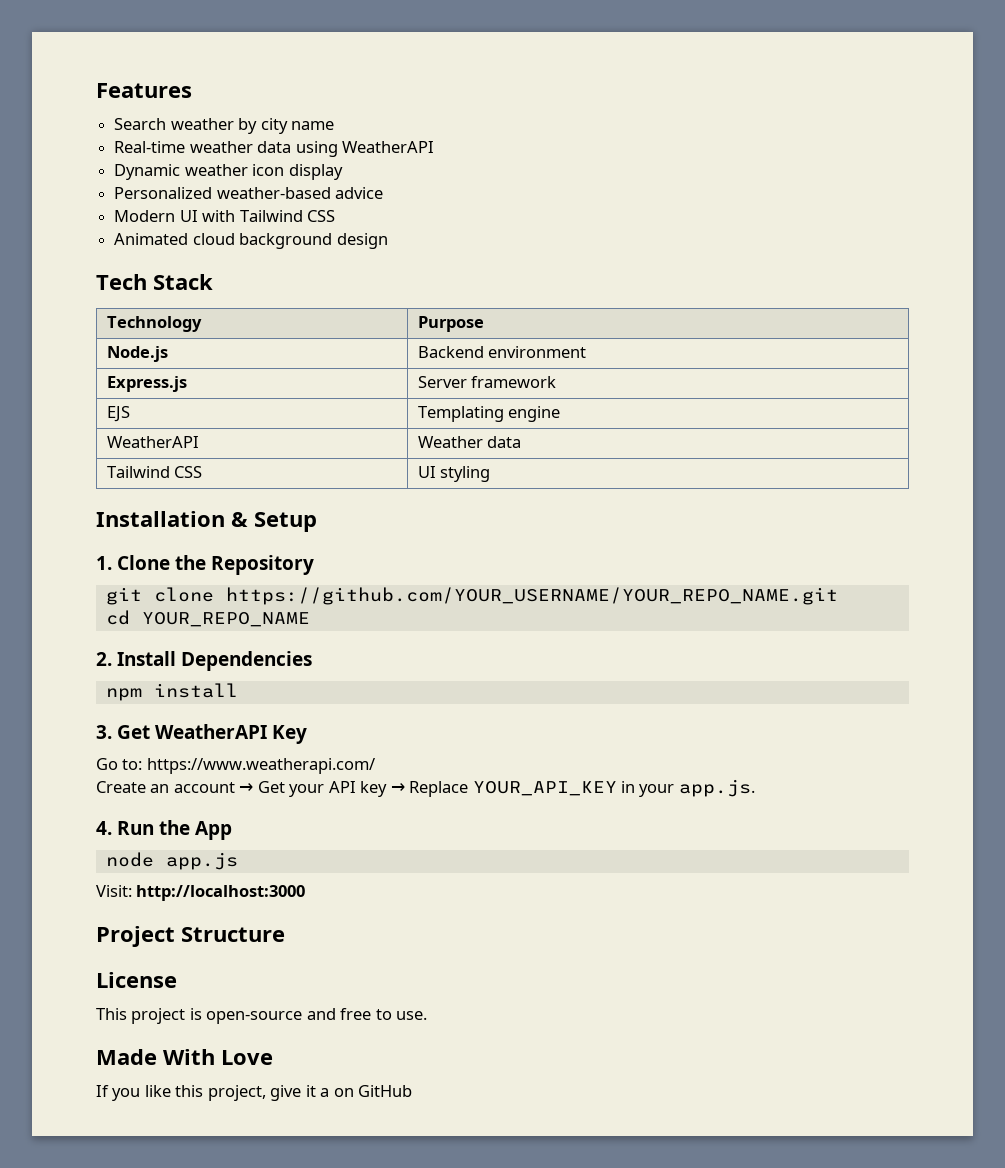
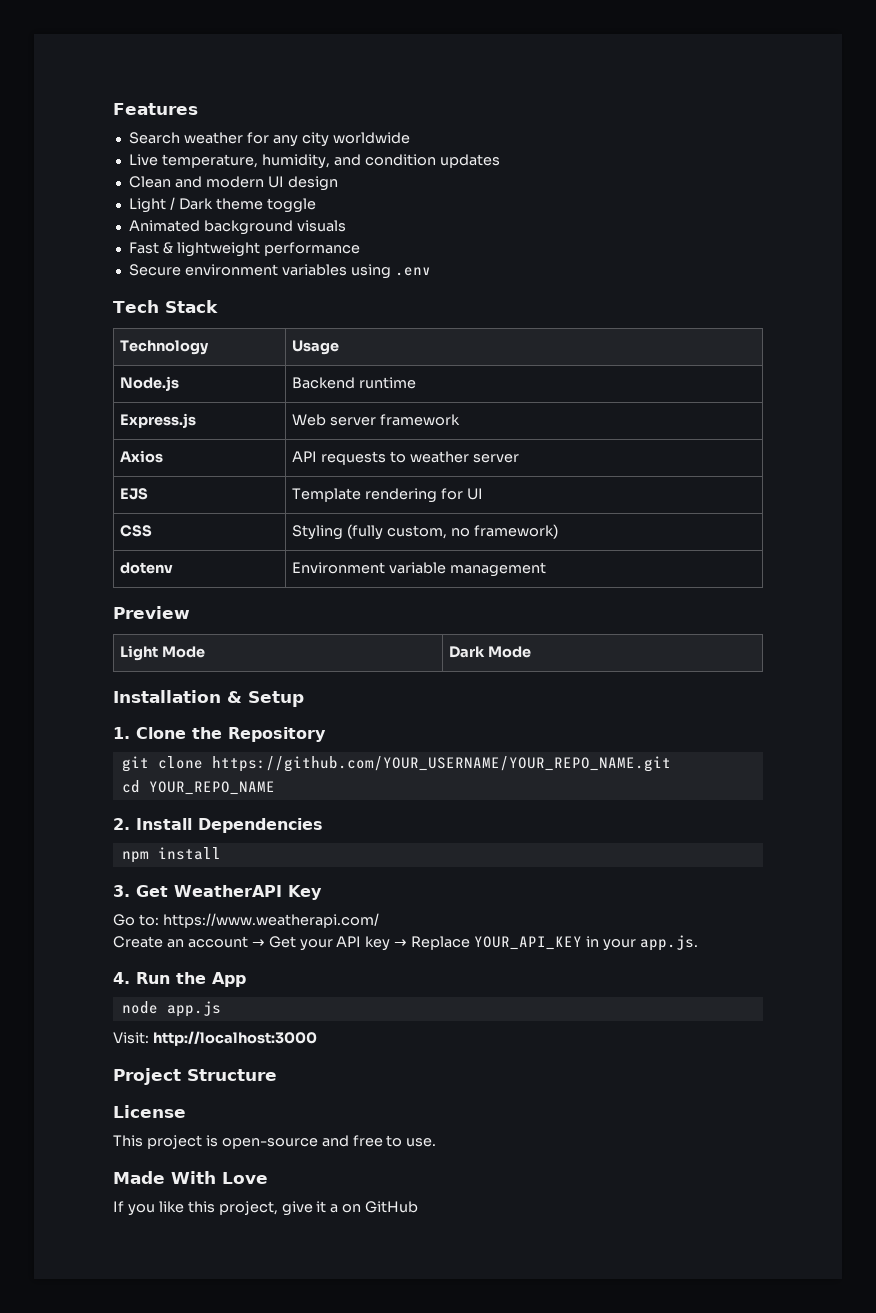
[238,118,334,134] [114,141,434,157] [114,164,343,180] [114,187,384,199] [114,210,335,222] [114,233,388,249] by city name // Real-time weather data using WeatherAPI // Dynamic weather icon display // Personalized weather-based advice // Modern UI with Tailwind CSS // Animated cloud background design -> [246,132,410,147] [128,154,500,169] [128,176,338,191] [128,197,316,213] [128,220,346,235] [128,242,360,257] [128,264,431,279] for any city worldwide // Live temperature, humidity, and condition updates // Clean and modern UI design // Light / Dark theme toggle // Animated background visuals // Fast & lightweight performance // Secure environment variables using .env
[418,316,485,332] Purpose -> [291,340,339,355] Usage
[488,346,587,358] environment -> [358,377,416,389] runtime
[418,376,468,388] Server -> [291,414,376,426] Web server
[107,406,131,422] [418,406,561,422] [107,436,200,448] [418,436,522,448] [107,466,203,478] [418,466,491,482] EJS | Templating engine // WeatherAPI | Weather data // Tailwind CSS | UI styling -> [119,450,163,463] [291,451,519,465] [119,488,148,500] [291,488,483,503] [119,525,152,537] [291,524,558,540] [119,562,173,574] [291,562,546,577] [113,606,190,619] [119,645,205,661] [448,646,531,658] Axios | API requests to weather server // EJS | Template rendering for UI // CSS | Styling (fully custom, no framework) // dotenv | Environment variable management // Preview // Light Mode | Dark Mode

